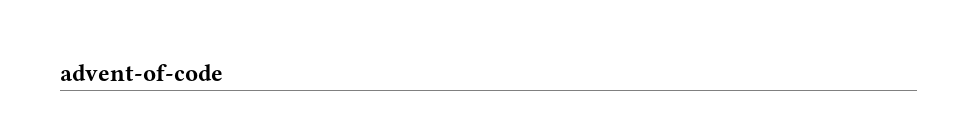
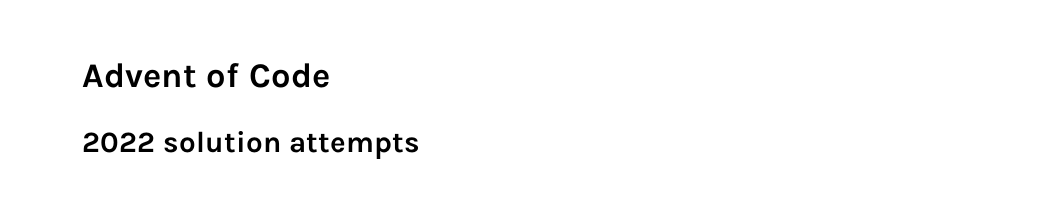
[60,64,223,81] advent-of-code -> [82,63,330,88] [82,131,420,159] Advent of Code // 2022 solution attempts

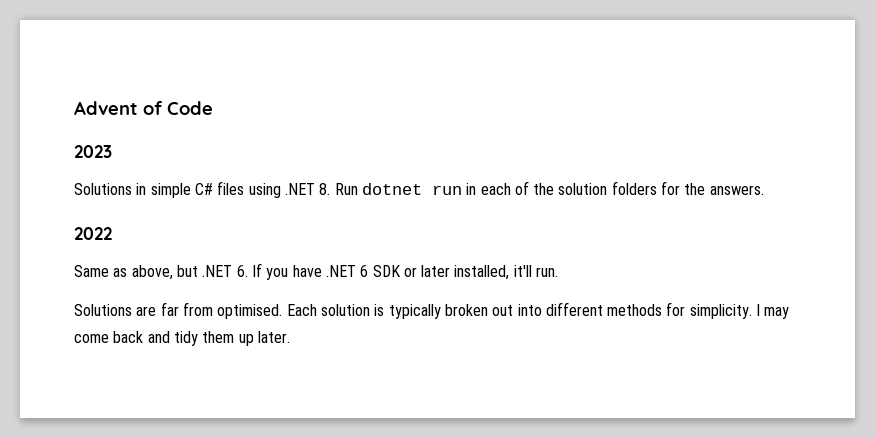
[82,131,420,159] 2022 solution attempts -> [74,145,112,158] [74,181,764,198] [74,227,112,240] [74,263,559,280] [74,302,790,319] [74,331,290,346] 2023 // Solutions in simple C# files using .NET 8. Run dotnet run in each of the solution folders for the answers. // 2022 // Same as above, but .NET 6. If you have .NET 6 SDK or later installed, it'll run. // Solutions are far from optimised. Each solution is typically broken out into different methods for simplicity. I may come back and tidy them up later.

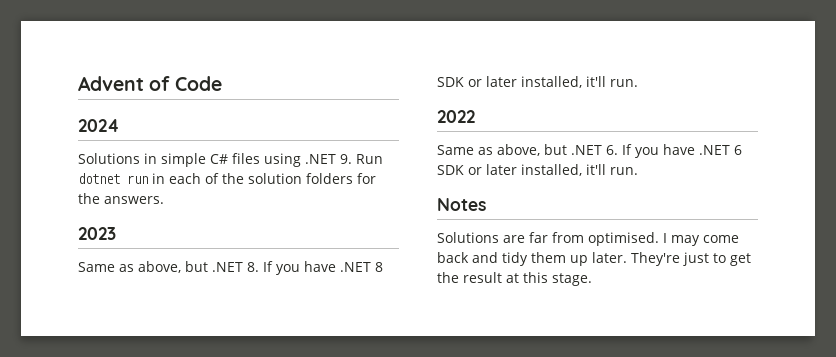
[74,145,112,158] 2023 -> [78,119,119,132] 2024
[319,183,331,195] 8. -> [340,154,352,164] 9.
(764, 190) none -> [78,227,116,240] [78,261,383,275] [437,76,638,88] // 2023 // Same as above, but .NET 8. If you have .NET 8 SDK or later installed, it'll run.
(559, 272) none -> [437,198,486,211] // Notes
[286,302,752,319] Each solution is typically broken out into different methods for simplicity. -> (659, 239) none
(290, 337) none -> [631,252,751,266] [437,272,592,286] They're just to get the result at this stage.

